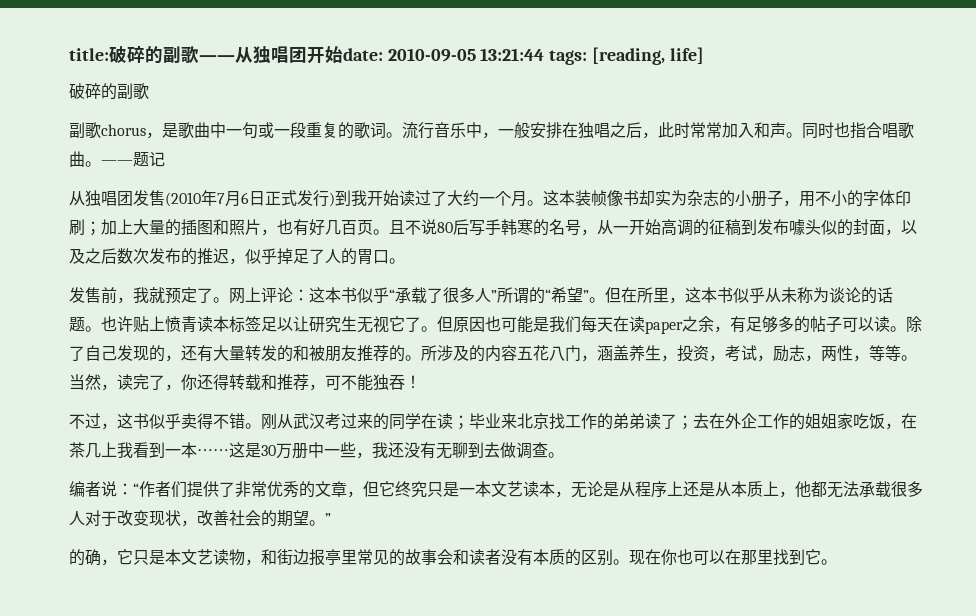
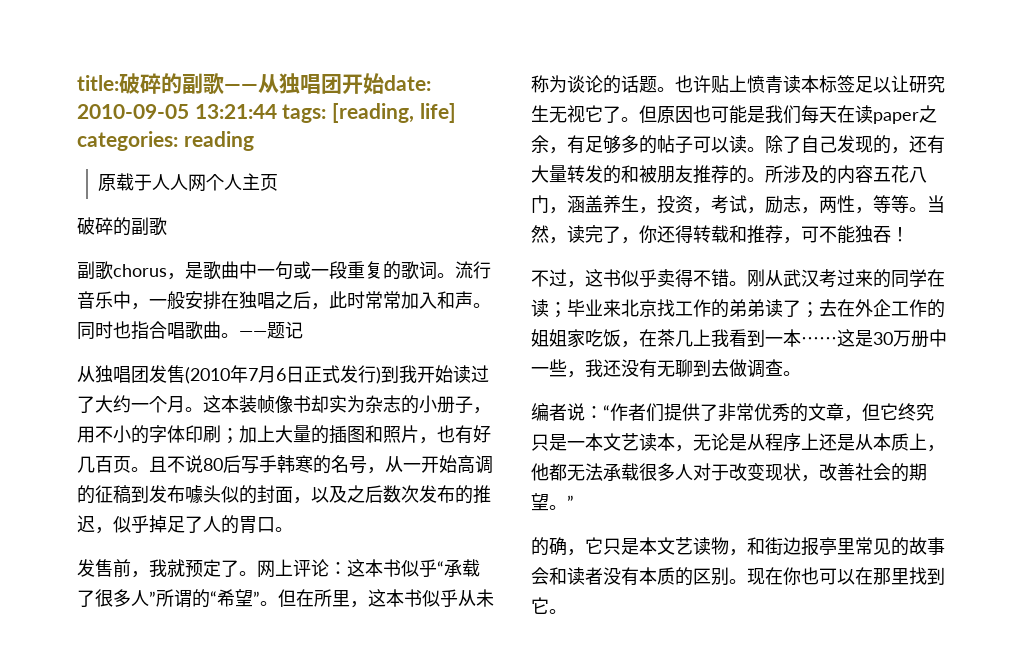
(704, 55) none -> [77,131,254,151] [98,173,279,192] categories: reading // 原载于人人网个人主页

